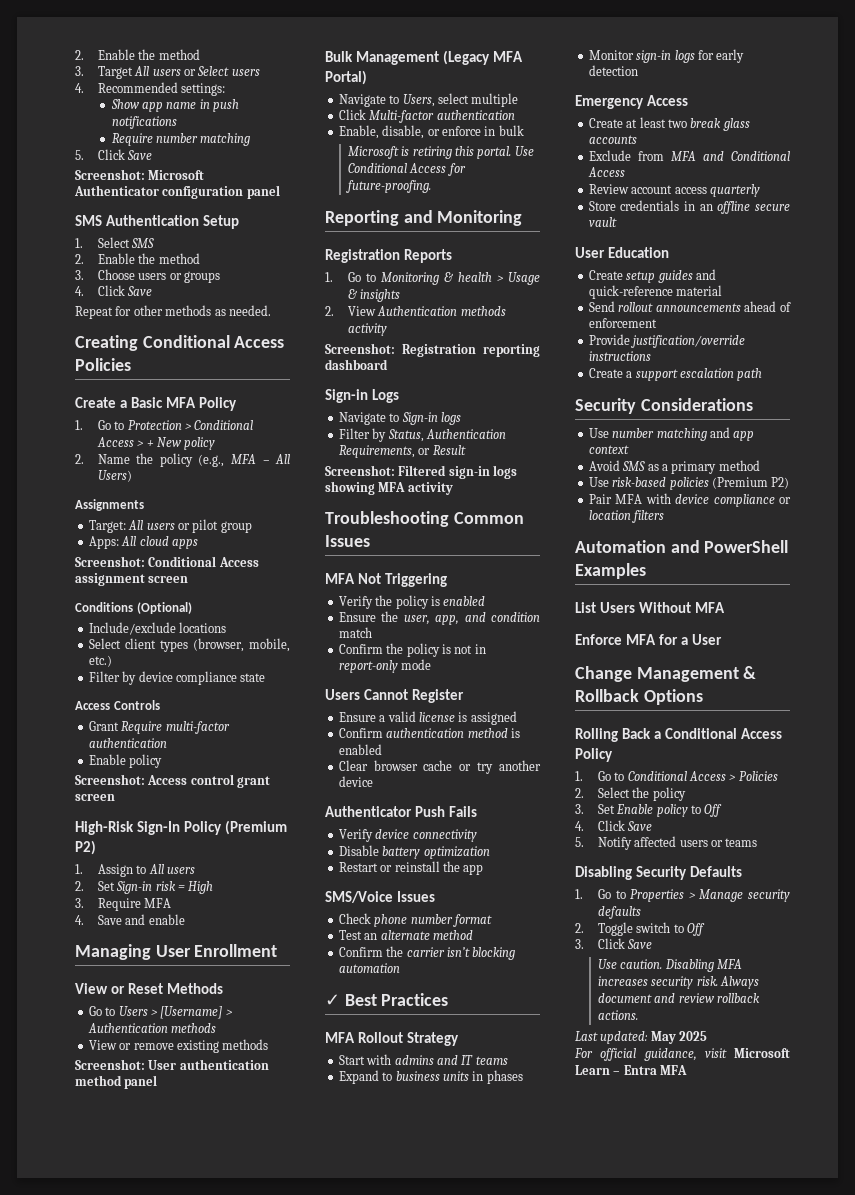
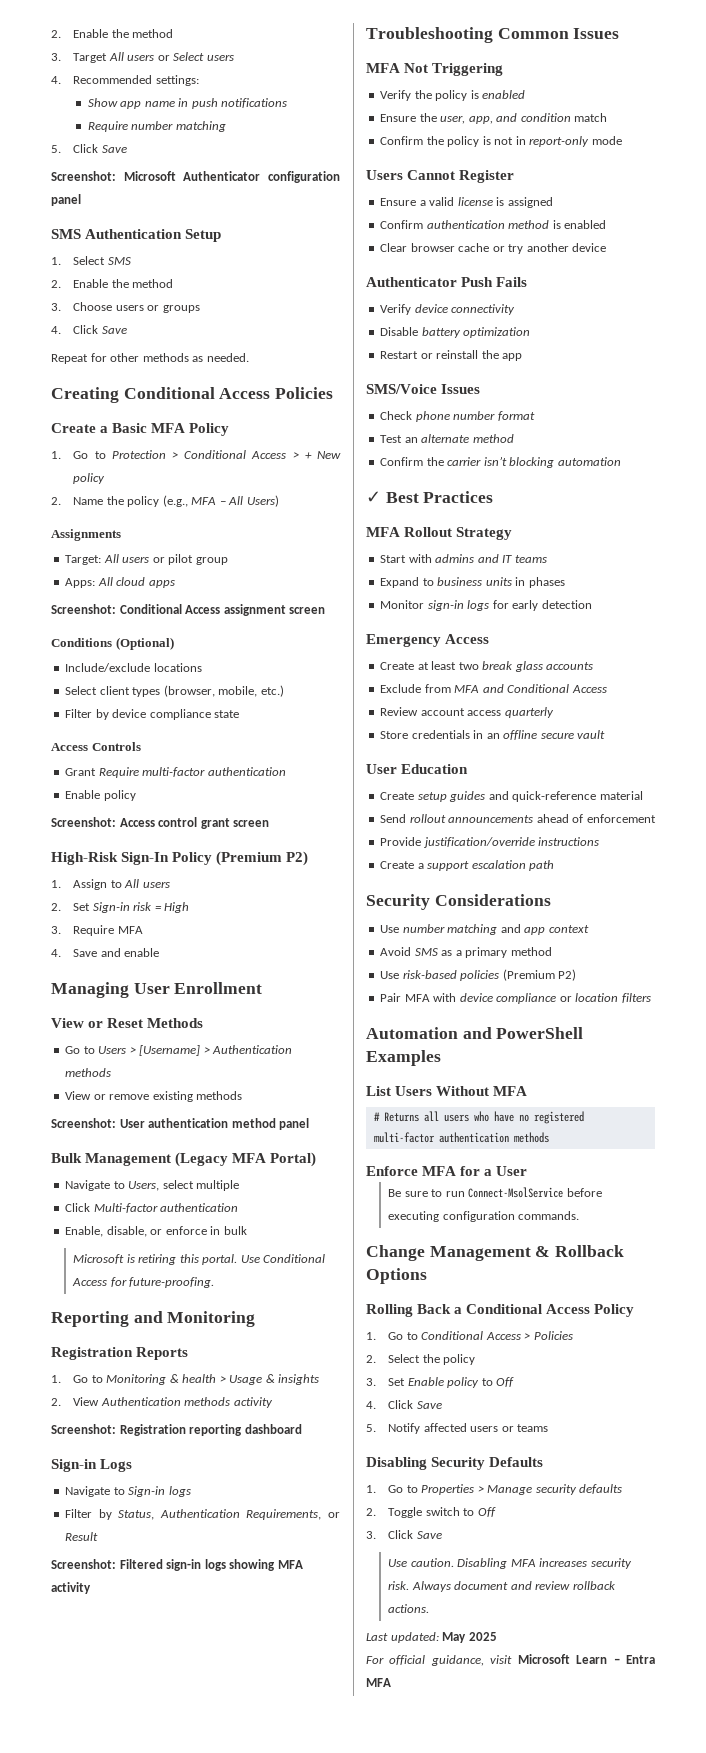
(726, 607) none -> [373,1111,584,1124] [373,1132,549,1143] // # Returns all users who have no registered multi-factor authentication methods
(723, 639) none -> [388,1187,602,1198] [388,1211,580,1222] // Be sure to run Connect-MsolService before executing configuration commands.

